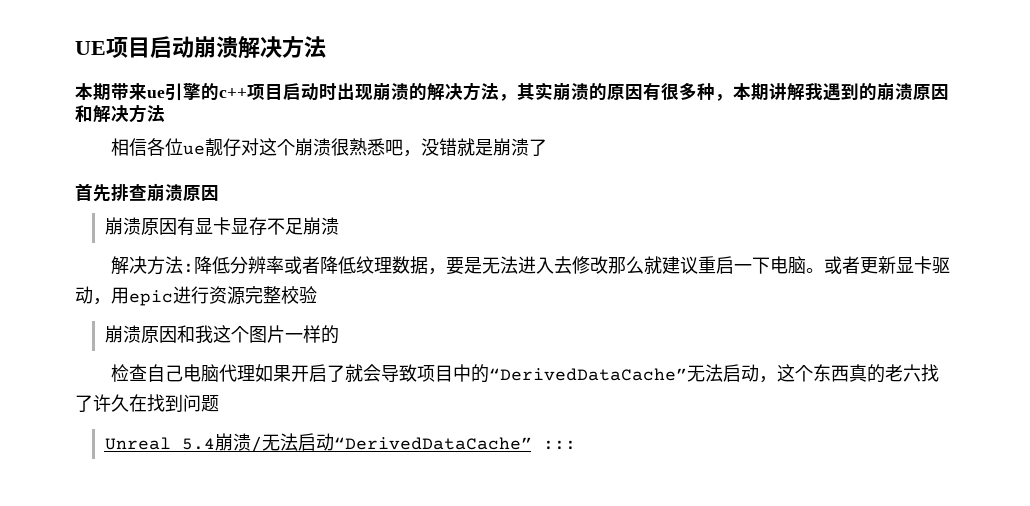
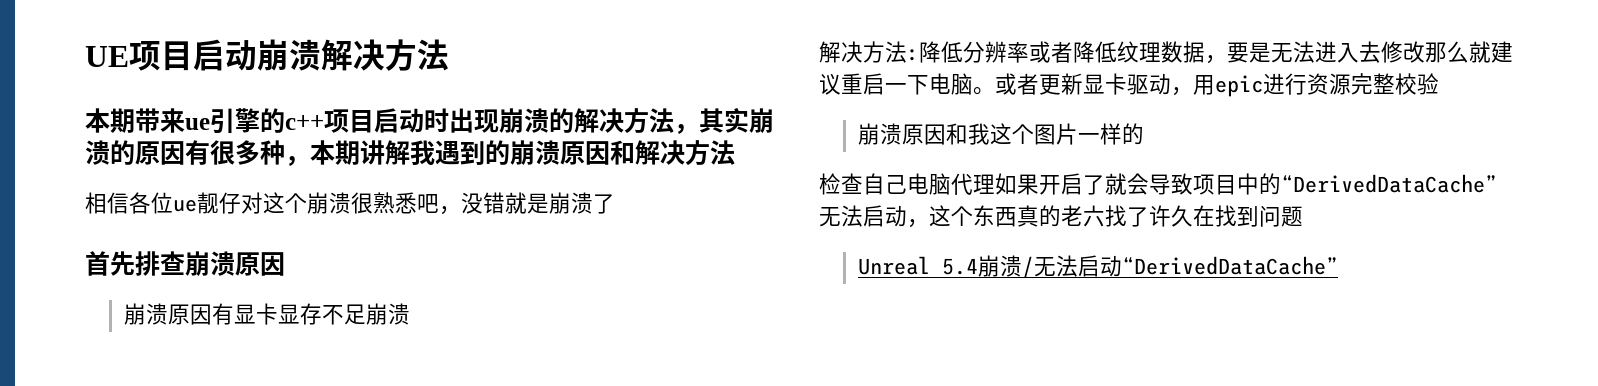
[542,440,576,450] ::: -> (1339, 265) none

